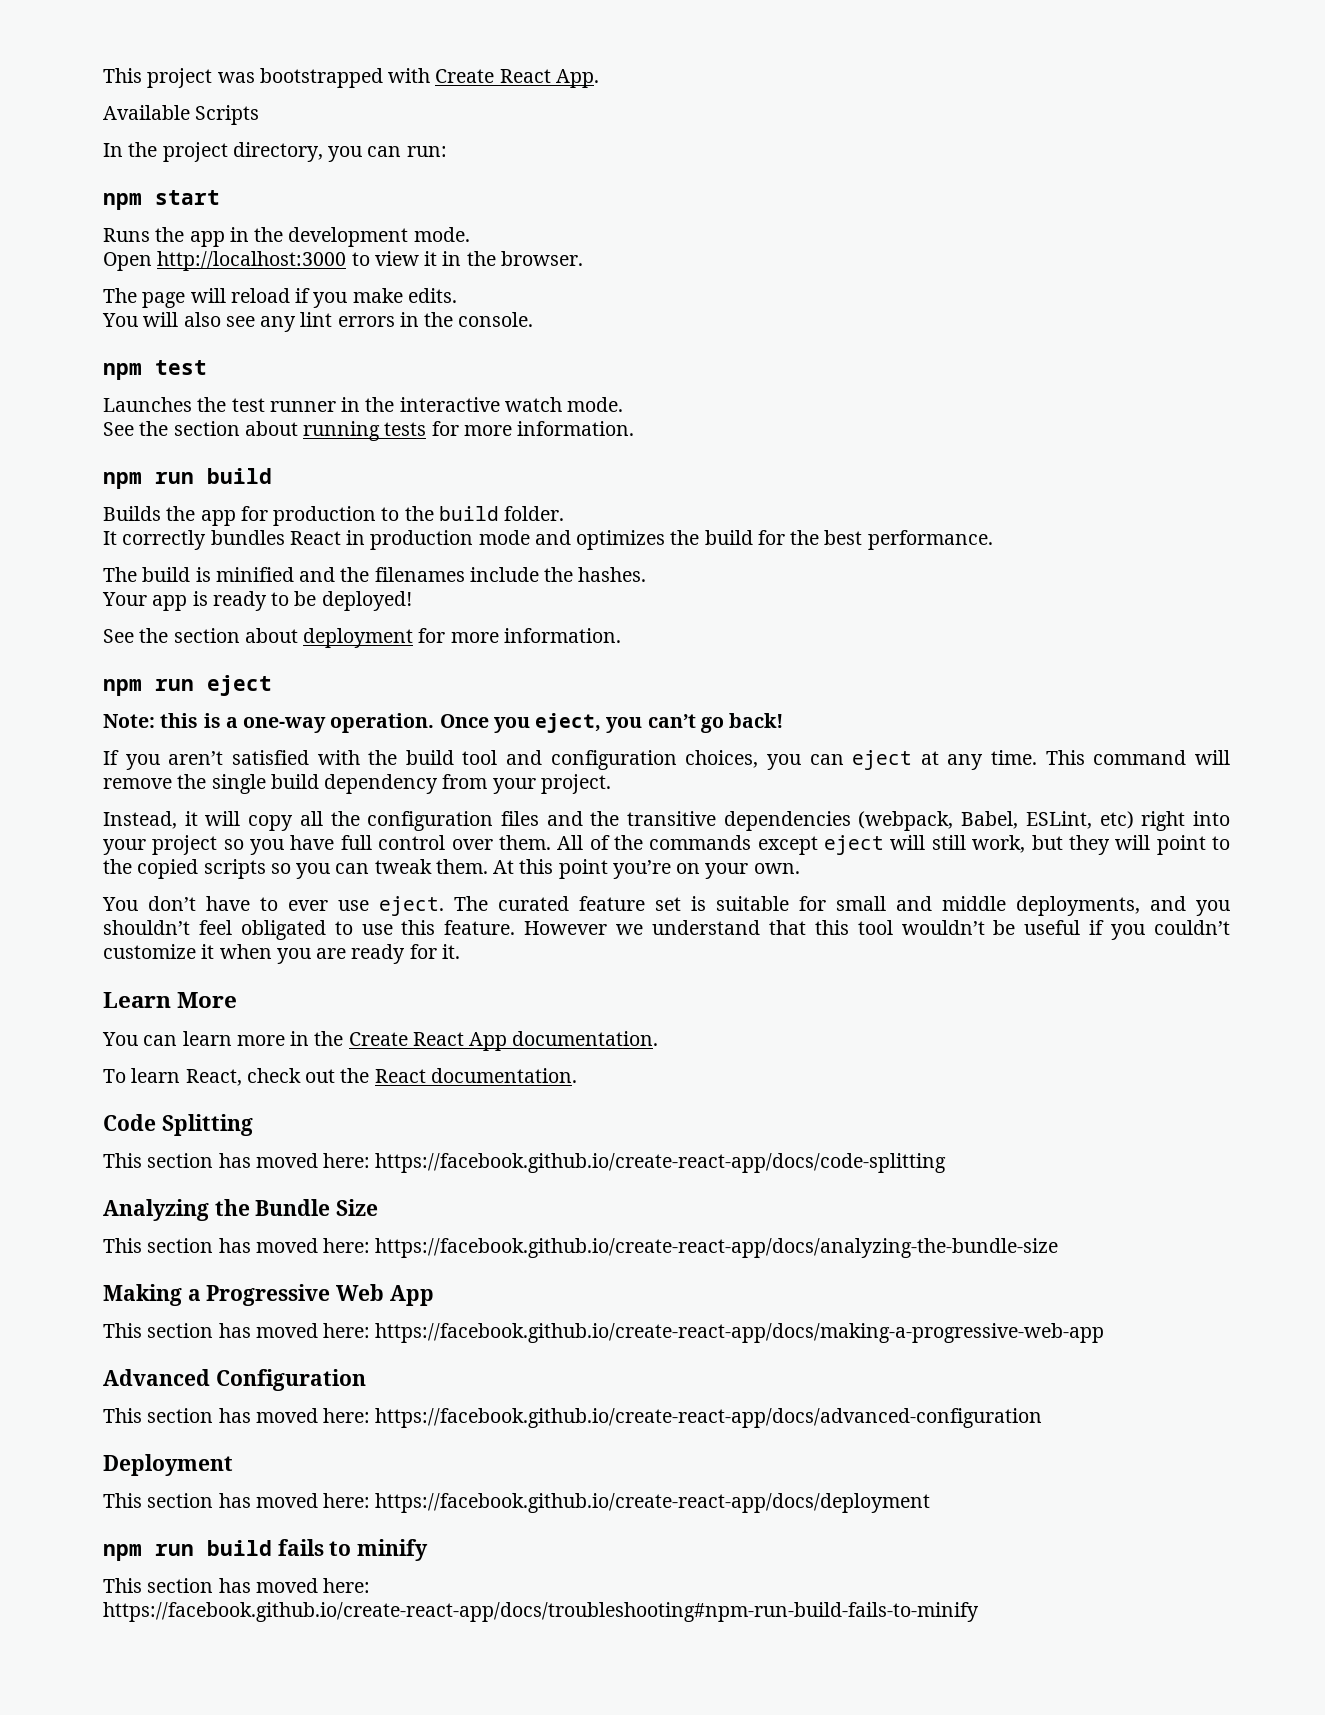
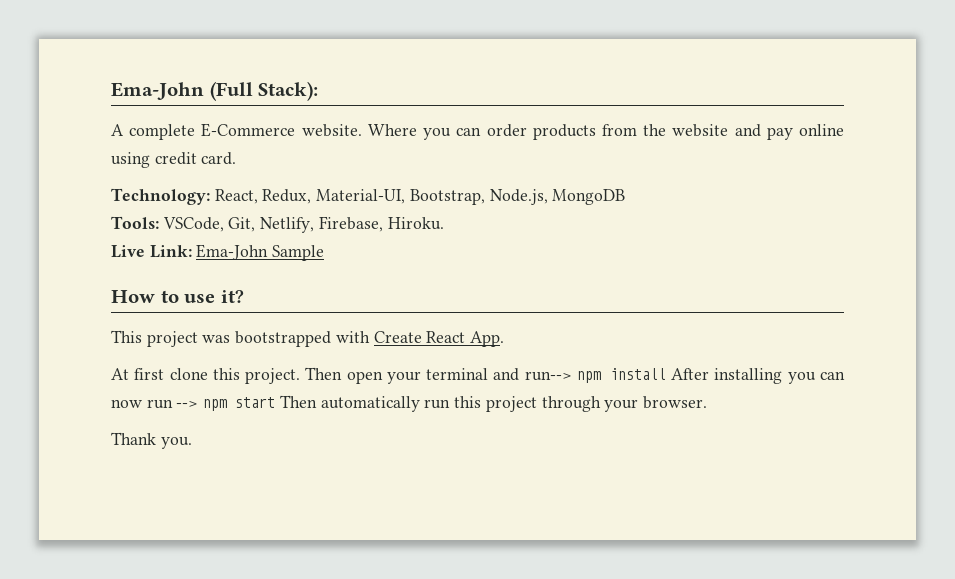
(103, 75) none -> [111,81,319,101] [111,123,844,140] [111,152,237,168] [111,188,626,205] [111,216,444,233] [111,244,325,261] [111,290,244,303] Ema-John (Full Stack): // A complete E-Commerce website. Where you can order products from the website and pay online using credit card. // Technology: React, Redux, Material-UI, Bootstrap, Node.js, MongoDB // Tools: VSCode, Git, Netlify, Firebase, Hiroku. // Live Link: Ema-John Sample // How to use it? //
[103,105,260,125] [103,142,447,162] [103,190,220,210] [103,227,470,247] [103,251,583,271] [103,288,457,308] [102,312,534,332] [103,360,207,380] [103,397,624,412] [103,421,635,441] [103,468,272,489] [103,506,565,526] [103,530,993,550] [103,567,647,582] [102,591,412,611] [103,628,621,648] [103,675,272,696] [103,713,784,733] [103,750,1230,770] [103,774,611,794] [103,811,1231,831] [103,835,1230,855] [103,859,800,879] [102,896,1230,916] [103,920,1231,940] [103,944,460,964] [103,992,238,1008] [102,1031,659,1051] [103,1068,577,1086] [103,1114,253,1136] [103,1153,947,1173] [103,1199,379,1221] [103,1238,1059,1258] [103,1284,434,1306] [103,1323,1105,1343] [103,1369,366,1391] [103,1408,1043,1428] [103,1454,233,1476] [103,1493,931,1513] [103,1539,429,1561] [103,1578,371,1593] [103,1602,979,1622] Available Scripts // In the project directory, you can run: // npm start // Runs the app in the development mode. // Open http://localhost:3000 to view it in the browser. // The page will reload if you make edits. // You will also see any lint errors in the console. // npm test // Launches the test runner in the interactive watch mode. // See the section about running tests for more information. // npm run build // Builds the app for production to the build folder. // It correctly bundles React in production mode and optimizes the build for the best performance. // The build is minified and the filenames include the hashes. // Your app is ready to be deployed! // See the section about deployment for more information. // npm run eject // Note: this is a one-way operation. Once you eject, you can’t go back! // If you aren’t satisfied with the build tool and configuration choices, you can eject at any time. This command will remove the single build dependency from your project. // Instead, it will copy all the configuration files and the transitive dependencies (webpack, Babel, ESLint, etc) right into your project so you have full control over them. All of the commands except eject will still work, but they will point to the copied scripts so you can tweak them. At this point you’re on your own. // You don’t have to ever use eject. The curated feature set is suitable for small and middle deployments, and you shouldn’t feel obligated to use this feature. However we understand that this tool wouldn’t be useful if you couldn’t customize it when you are ready for it. // Learn More // You can learn more in the Create React App documentation. // To learn React, check out the React documentation. // Code Splitting // This section has moved here: https://facebook.github.io/create-react-app/docs/code-splitting // Analyzing the Bundle Size // This section has moved here: https://facebook.github.io/create-react-app/docs/analyzing-the-bundle-size // Making a Progressive Web App // This section has moved here: https://facebook.github.io/create-react-app/docs/making-a-progressive-web-app // Advanced Configuration // This section has moved here: https://facebook.github.io/create-react-app/docs/advanced-configuration // Deployment // This section has moved here: https://facebook.github.io/create-react-app/docs/deployment // npm run build fails to minify // This section has moved here: https://facebook.github.io/create-react-app/docs/troubleshooting#npm-run-build-fails-to-minify -> [111,367,846,384] [111,395,707,412] [111,432,192,449] At first clone this project. Then open your terminal and run--> npm install After installing you can now run --> npm start Then automatically run this project through your browser. // Thank you.

